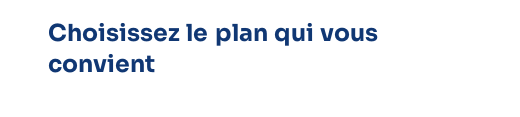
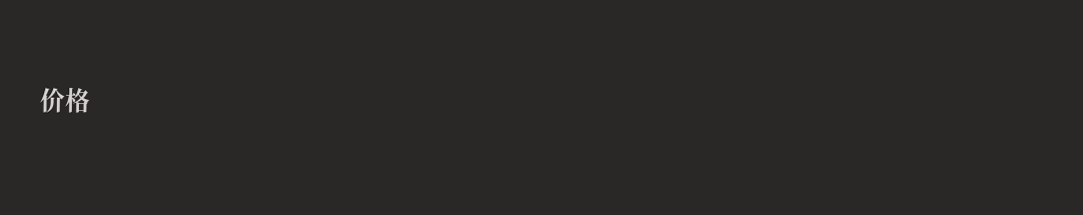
[48,22,379,46] [48,53,155,73] Choisissez le plan qui vous convient -> [39,87,91,114] 价格

